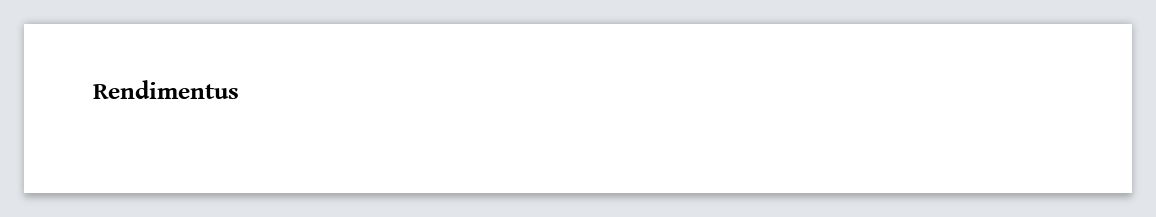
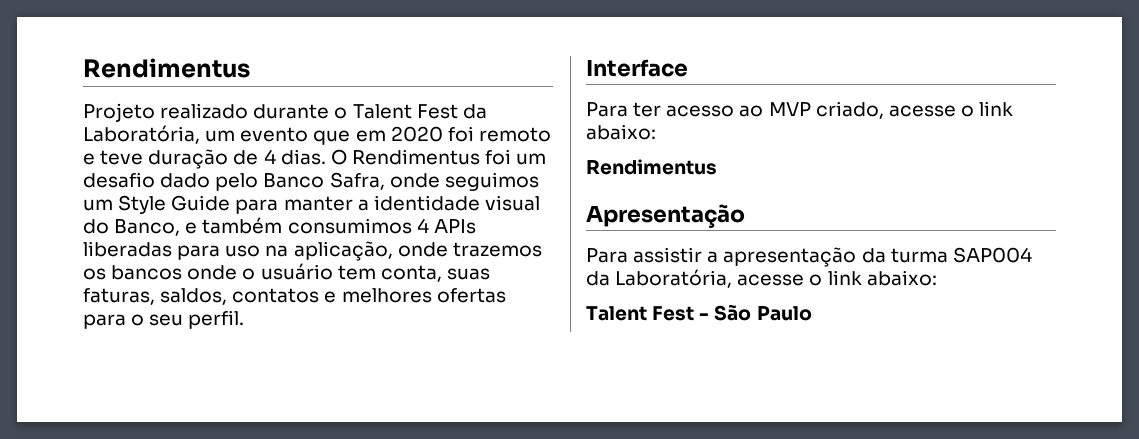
[93,80,239,99] Rendimentus -> [83,58,250,78] [83,103,487,122] [83,125,551,145] [83,149,547,169] [83,172,539,191] [83,195,540,214] [83,217,476,236] [83,241,542,261] [83,263,490,282] [83,288,506,305] [83,310,245,329] [586,59,688,77] [586,101,1014,119] [586,124,656,140] [586,159,717,175] [586,204,745,228] [586,247,1032,267] [586,269,937,288] [586,304,812,321] Rendimentus // Projeto realizado durante o Talent Fest da Laboratória, um evento que em 2020 foi remoto e teve duração de 4 dias. O Rendimentus foi um desafio dado pelo Banco Safra, onde seguimos um Style Guide para manter a identidade visual do Banco, e também consumimos 4 APIs liberadas para uso na aplicação, onde trazemos os bancos onde o usuário tem conta, suas faturas, saldos, contatos e melhores ofertas para o seu perfil. // Interface // Para ter acesso ao MVP criado, acesse o link abaixo: // Rendimentus // Apresentação // Para assistir a apresentação da turma SAP004 da Laboratória, acesse o link abaixo: // Talent Fest - São Paulo

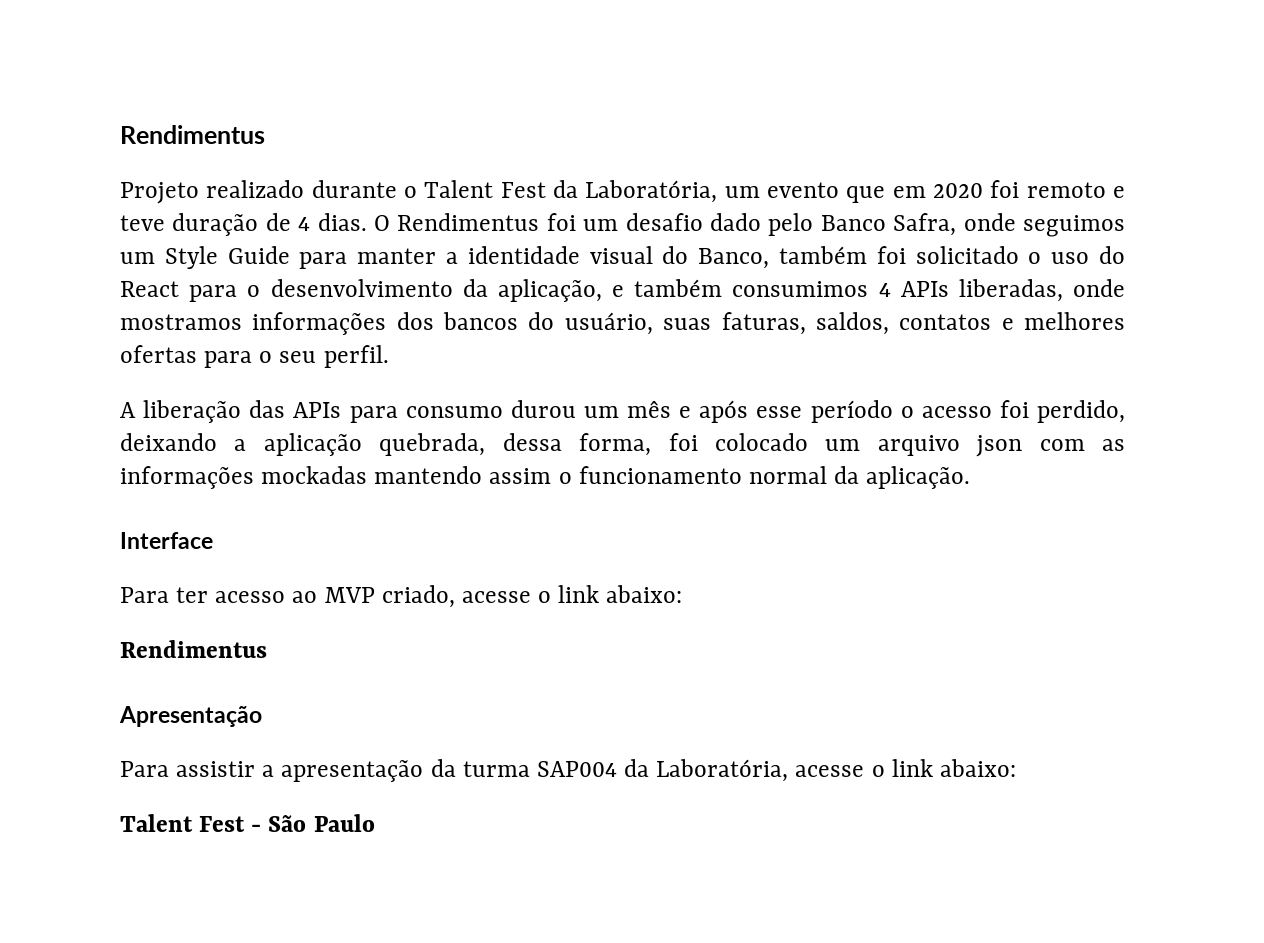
(181, 227) none -> [778,246,1125,264] [120,279,602,302] também foi solicitado o uso do React para o desenvolvimento da aplicação,
[83,241,542,261] [83,263,442,282] liberadas para uso na aplicação, onde trazemos os bancos onde o usuário tem conta, -> [958,279,1125,302] [120,312,653,335] liberadas, onde mostramos informações dos bancos do usuário,
(245, 319) none -> [120,400,1125,423] [120,433,1125,457] [120,466,971,489] // A liberação das APIs para consumo durou um mês e após esse período o acesso foi perdido, deixando a aplicação quebrada, dessa forma, foi colocado um arquivo json com as informações mockadas mantendo assim o funcionamento normal da aplicação.

